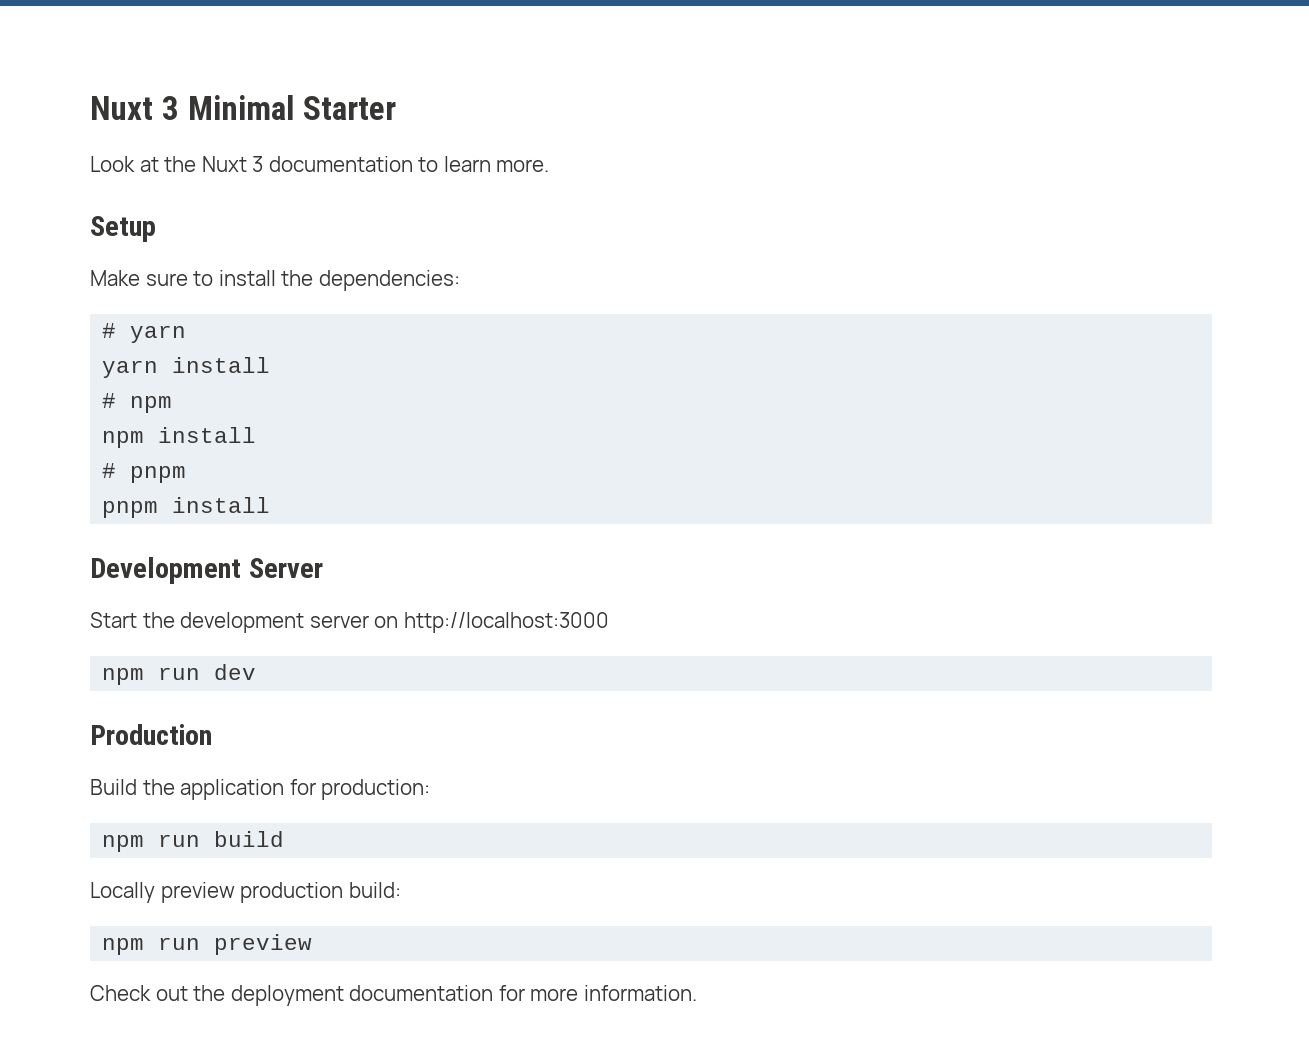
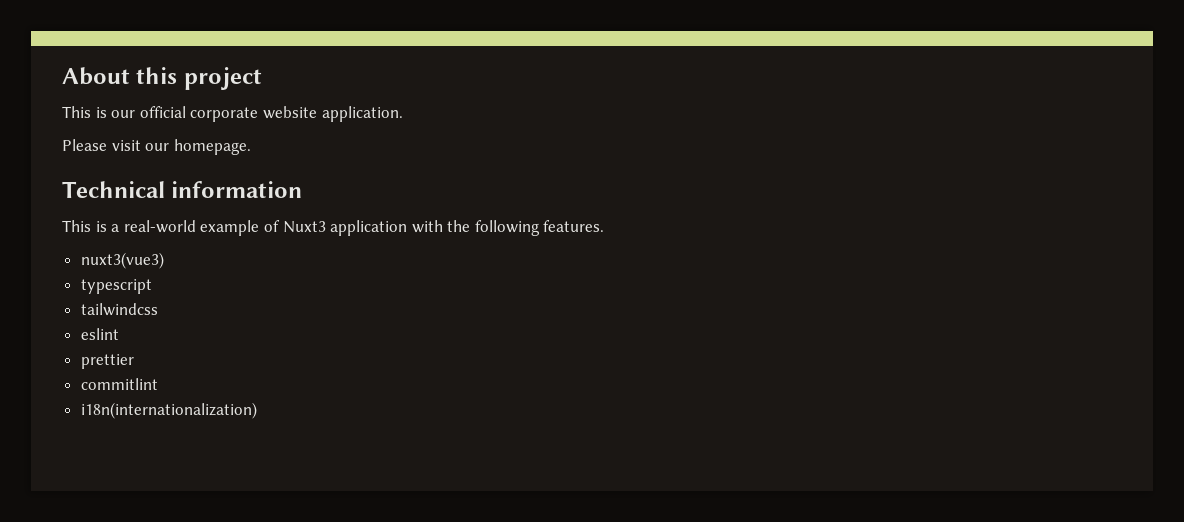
[90,95,396,120] [90,156,550,172] [90,216,156,242] [90,270,460,291] [102,323,187,343] [102,357,271,378] [102,393,173,413] [102,427,257,448] [102,463,187,483] [102,497,271,518] [90,557,323,584] [90,612,609,633] [102,664,257,685] [90,724,212,745] [90,779,431,800] [102,831,285,852] [90,882,401,903] [102,934,313,955] [90,985,697,1006] Nuxt 3 Minimal Starter // Look at the Nuxt 3 documentation to learn more. // Setup // Make sure to install the dependencies: // # yarn // yarn install // # npm // npm install // # pnpm // pnpm install // Development Server // Start the development server on http://localhost:3000 // npm run dev // Production // Build the application for production: // npm run build // Locally preview production build: // npm run preview // Check out the deployment documentation for more information. -> [62,67,262,90] [62,106,403,122] [62,139,251,155] [62,181,303,198] [62,220,605,236] [80,252,164,269] [80,279,152,294] [80,303,158,316] [80,328,119,340] [80,354,134,369] [80,378,158,390] [80,402,257,419] About this project // This is our official corporate website application. // Please visit our homepage. // Technical information // This is a real-world example of Nuxt3 application with the following features. // nuxt3(vue3) // typescript // tailwindcss // eslint // prettier // commitlint // i18n(internationalization)

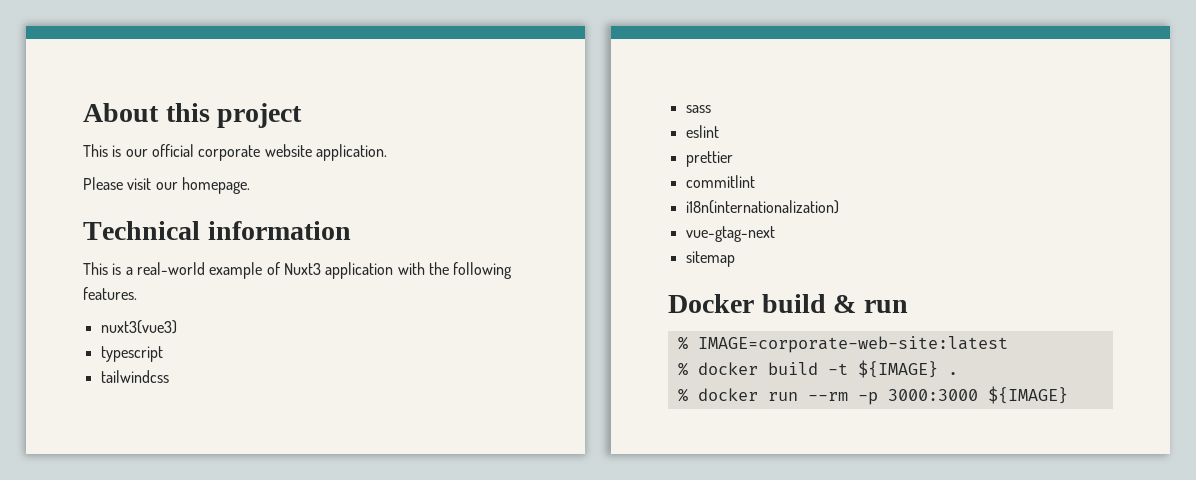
(158, 309) none -> [685,105,711,113] // sass
(257, 410) none -> [685,226,775,242] [685,251,735,267] [668,294,908,313] [677,336,1008,353] [677,360,958,378] [677,386,1068,405] // vue-gtag-next // sitemap // Docker build & run // % IMAGE=corporate-web-site:latest // % docker build -t ${IMAGE} . // % docker run --rm -p 3000:3000 ${IMAGE}

